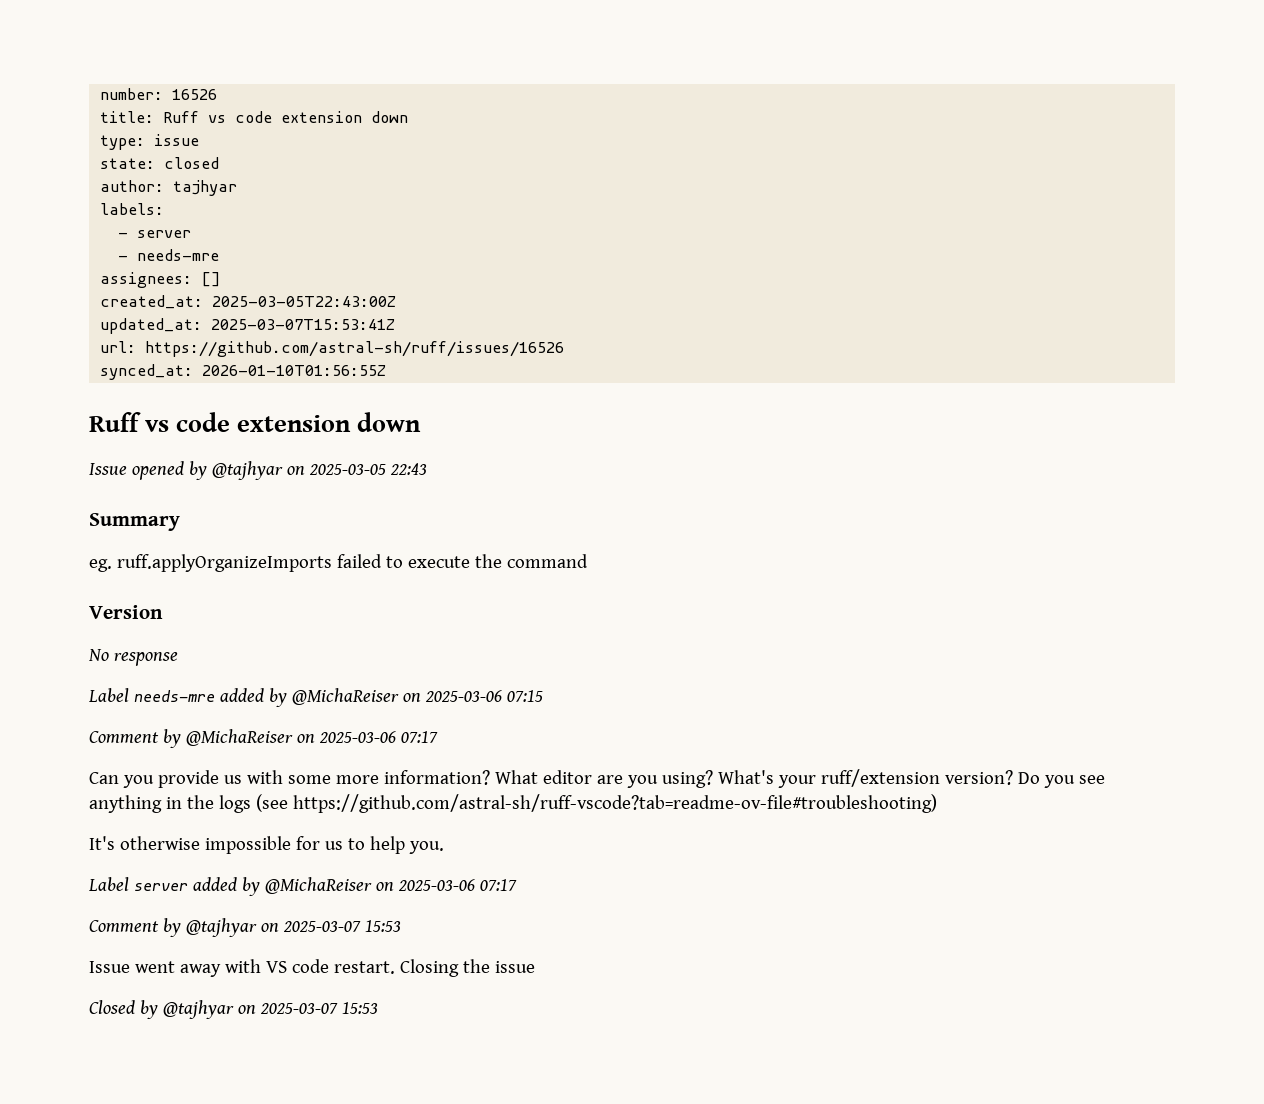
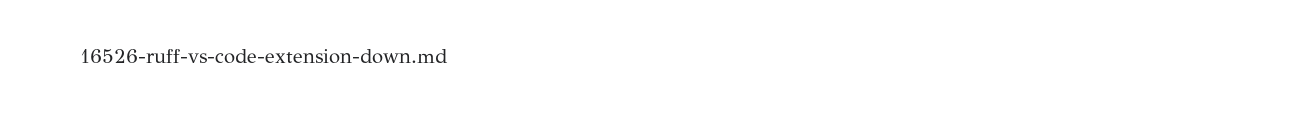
[100,88,218,100] [100,111,409,123] [100,134,200,150] [100,157,220,169] [100,180,238,196] [100,203,165,215] [118,230,192,238] [118,249,220,261] [100,272,222,288] [100,295,397,309] [100,318,396,334] [100,341,565,357] [100,364,387,380] [89,412,422,432] [89,461,427,480] [89,513,180,531] [89,554,588,572] [89,605,163,619] [88,649,178,666] [88,688,543,707] [89,729,438,748] [89,769,1105,788] [89,794,937,813] [89,836,444,854] [88,877,517,896] [89,918,401,937] [89,959,535,977] [89,1000,378,1019] number: 16526 // title: Ruff vs code extension down // type: issue // state: closed // author: tajhyar // labels: // - server // - needs-mre // assignees: [] // created_at: 2025-03-05T22:43:00Z // updated_at: 2025-03-07T15:53:41Z // url: https://github.com/astral-sh/ruff/issues/16526 // synced_at: 2026-01-10T01:56:55Z // Ruff vs code extension down // Issue opened by @tajhyar on 2025-03-05 22:43 // Summary // eg. ruff.applyOrganizeImports failed to execute the command // Version // No response // Label needs-mre added by @MichaReiser on 2025-03-06 07:15 // Comment by @MichaReiser on 2025-03-06 07:17 // Can you provide us with some more information? What editor are you using? What's your ruff/extension version? Do you see anything in the logs (see https://github.com/astral-sh/ruff-vscode?tab=readme-ov-file#troubleshooting) // It's otherwise impossible for us to help you. // Label server added by @MichaReiser on 2025-03-06 07:17 // Comment by @tajhyar on 2025-03-07 15:53 // Issue went away with VS code restart. Closing the issue // Closed by @tajhyar on 2025-03-07 15:53 -> [80,49,448,64] 16526-ruff-vs-code-extension-down.md

